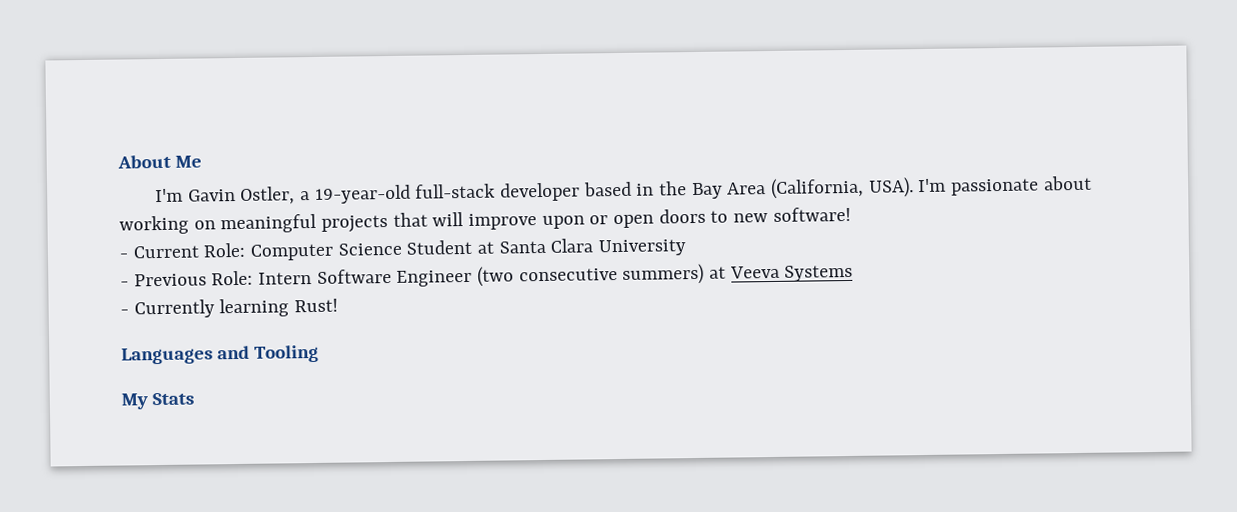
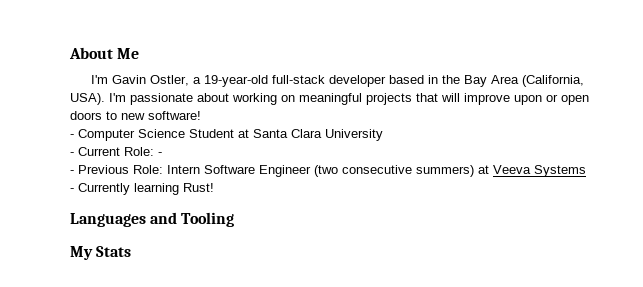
[132,242,246,259] Current Role: -> (74, 136) none
(687, 248) none -> [70,147,162,156] // - Current Role: -

